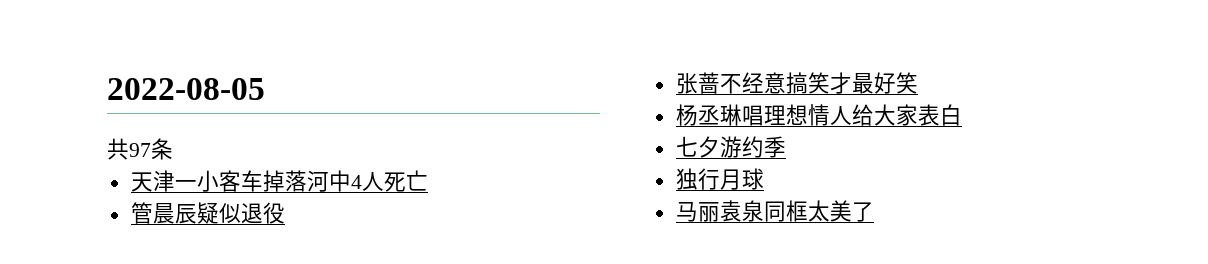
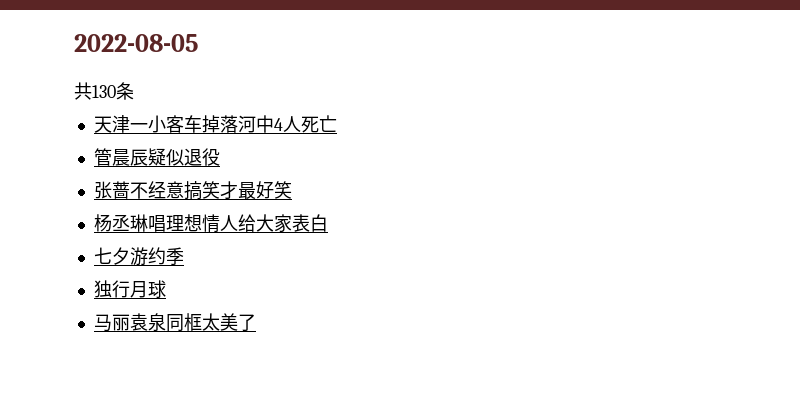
[129,143,151,157] 97 -> [92,85,116,98] 130

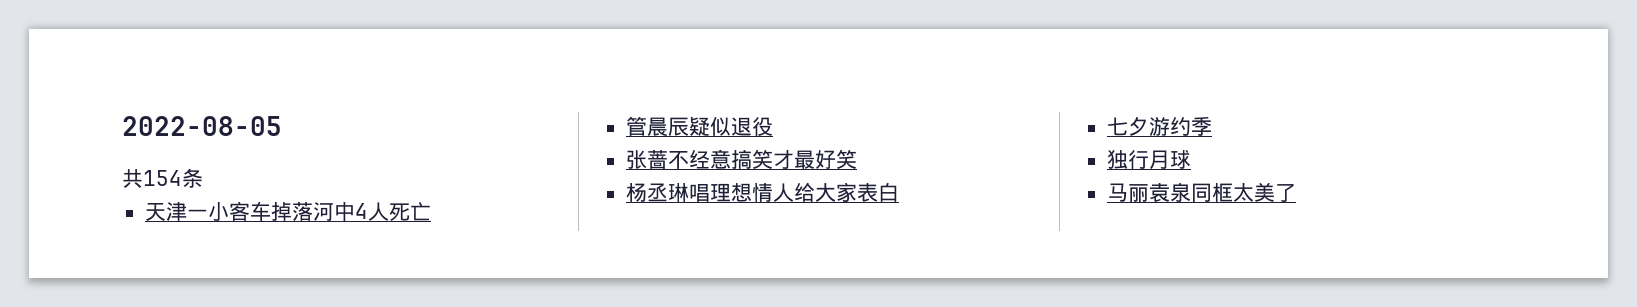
[92,85,116,98] 130 -> [143,170,182,186] 154

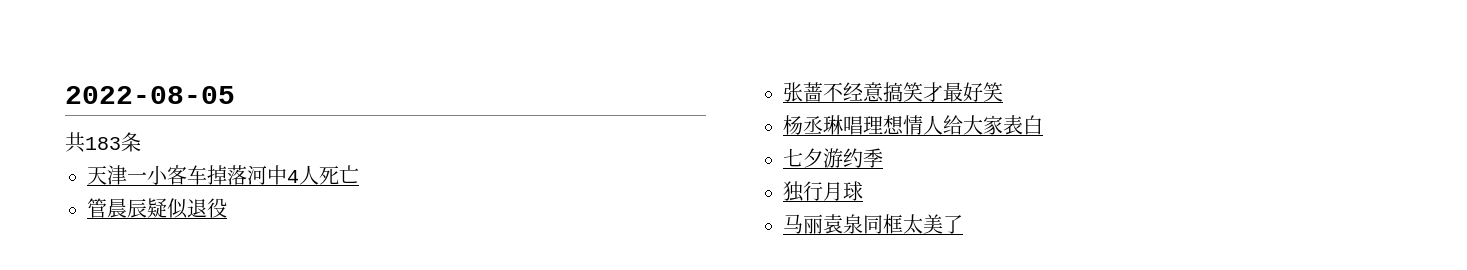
[143,170,182,186] 154 -> [85,137,121,150] 183

